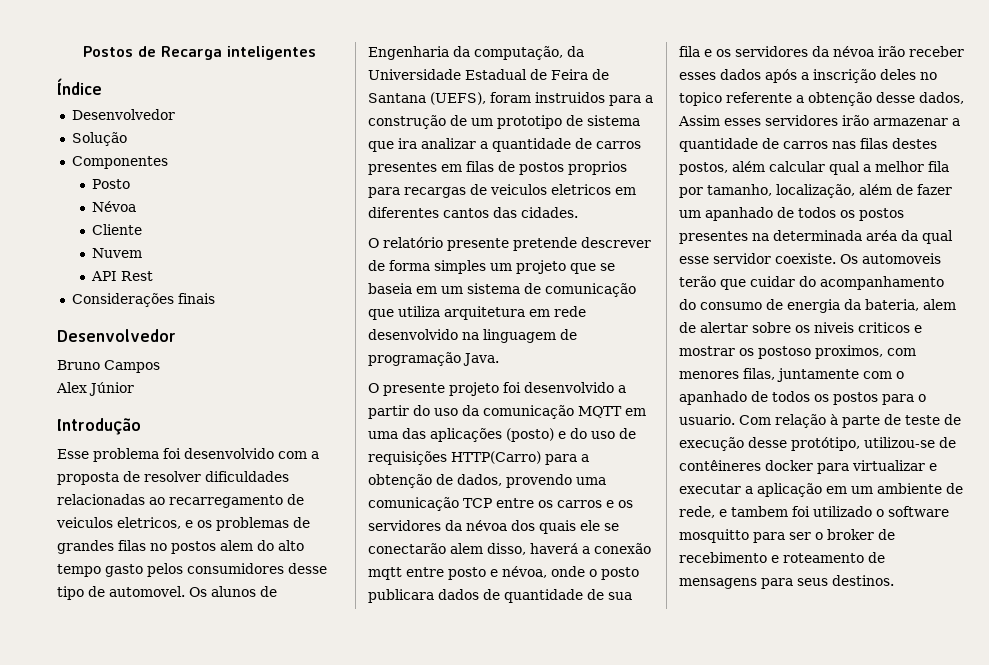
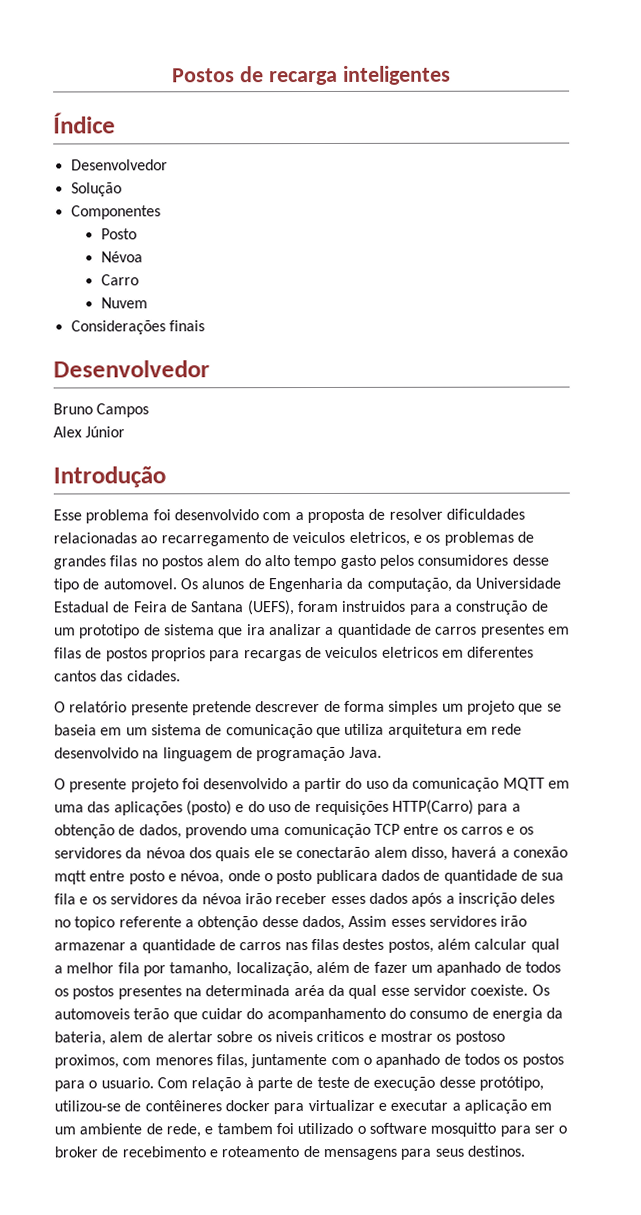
[161,46,222,60] Recarga -> [268,70,338,86] recarga
[92,224,143,235] Cliente -> [100,274,139,286] Carro
[91,271,154,281] // API Rest -> (148, 303) none

